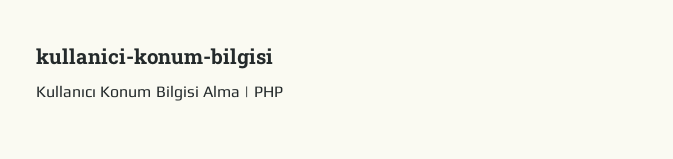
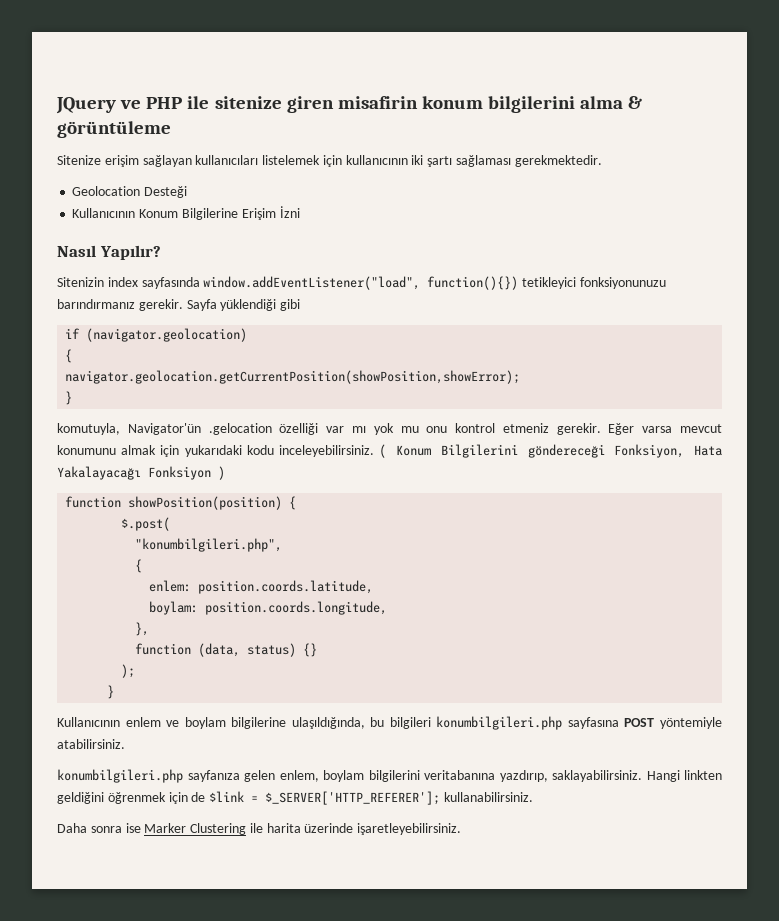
[36,48,273,69] [36,85,283,101] kullanici-konum-bilgisi // Kullanıcı Konum Bilgisi Alma | PHP -> [56,96,643,114] [57,121,171,138] [57,155,602,167] [72,186,188,198] [72,206,300,220] [57,245,161,260] [57,276,666,290] [57,299,301,311] [65,328,248,342] [65,349,73,363] [65,370,521,384] [65,391,73,405] [57,423,723,435] [57,444,722,458] [57,466,225,480] [65,496,297,510] [121,517,171,531] [135,538,283,552] [135,559,143,573] [149,580,374,594] [149,601,388,615] [135,622,150,636] [135,643,318,657] [121,664,136,678] [107,685,115,699] [57,716,722,730] [57,739,125,749] [57,769,722,783] [57,791,533,805] [57,823,462,835] JQuery ve PHP ile sitenize giren misafirin konum bilgilerini alma & görüntüleme // Sitenize erişim sağlayan kullanıcıları listelemek için kullanıcının iki şartı sağlaması gerekmektedir. // Geolocation Desteği // Kullanıcının Konum Bilgilerine Erişim İzni // Nasıl Yapılır? // Sitenizin index sayfasında window.addEventListener("load", function(){}) tetikleyici fonksiyonunuzu barındırmanız gerekir. Sayfa yüklendiği gibi // if (navigator.geolocation) // { // navigator.geolocation.getCurrentPosition(showPosition,showError); // } // komutuyla, Navigator'ün .gelocation özelliği var mı yok mu onu kontrol etmeniz gerekir. Eğer varsa mevcut konumunu almak için yukarıdaki kodu inceleyebilirsiniz. ( Konum Bilgilerini göndereceği Fonksiyon, Hata Yakalayacağı Fonksiyon ) // function showPosition(position) { // $.post( // "konumbilgileri.php", // { // enlem: position.coords.latitude, // boylam: position.coords.longitude, // }, // function (data, status) {} // ); // } // Kullanıcının enlem ve boylam bilgilerine ulaşıldığında, bu bilgileri konumbilgileri.php sayfasına POST yöntemiyle atabilirsiniz. // konumbilgileri.php sayfanıza gelen enlem, boylam bilgilerini veritabanına yazdırıp, saklayabilirsiniz. Hangi linkten geldiğini öğrenmek için de $link = $_SERVER['HTTP_REFERER']; kullanabilirsiniz. // Daha sonra ise Marker Clustering ile harita üzerinde işaretleyebilirsiniz.

